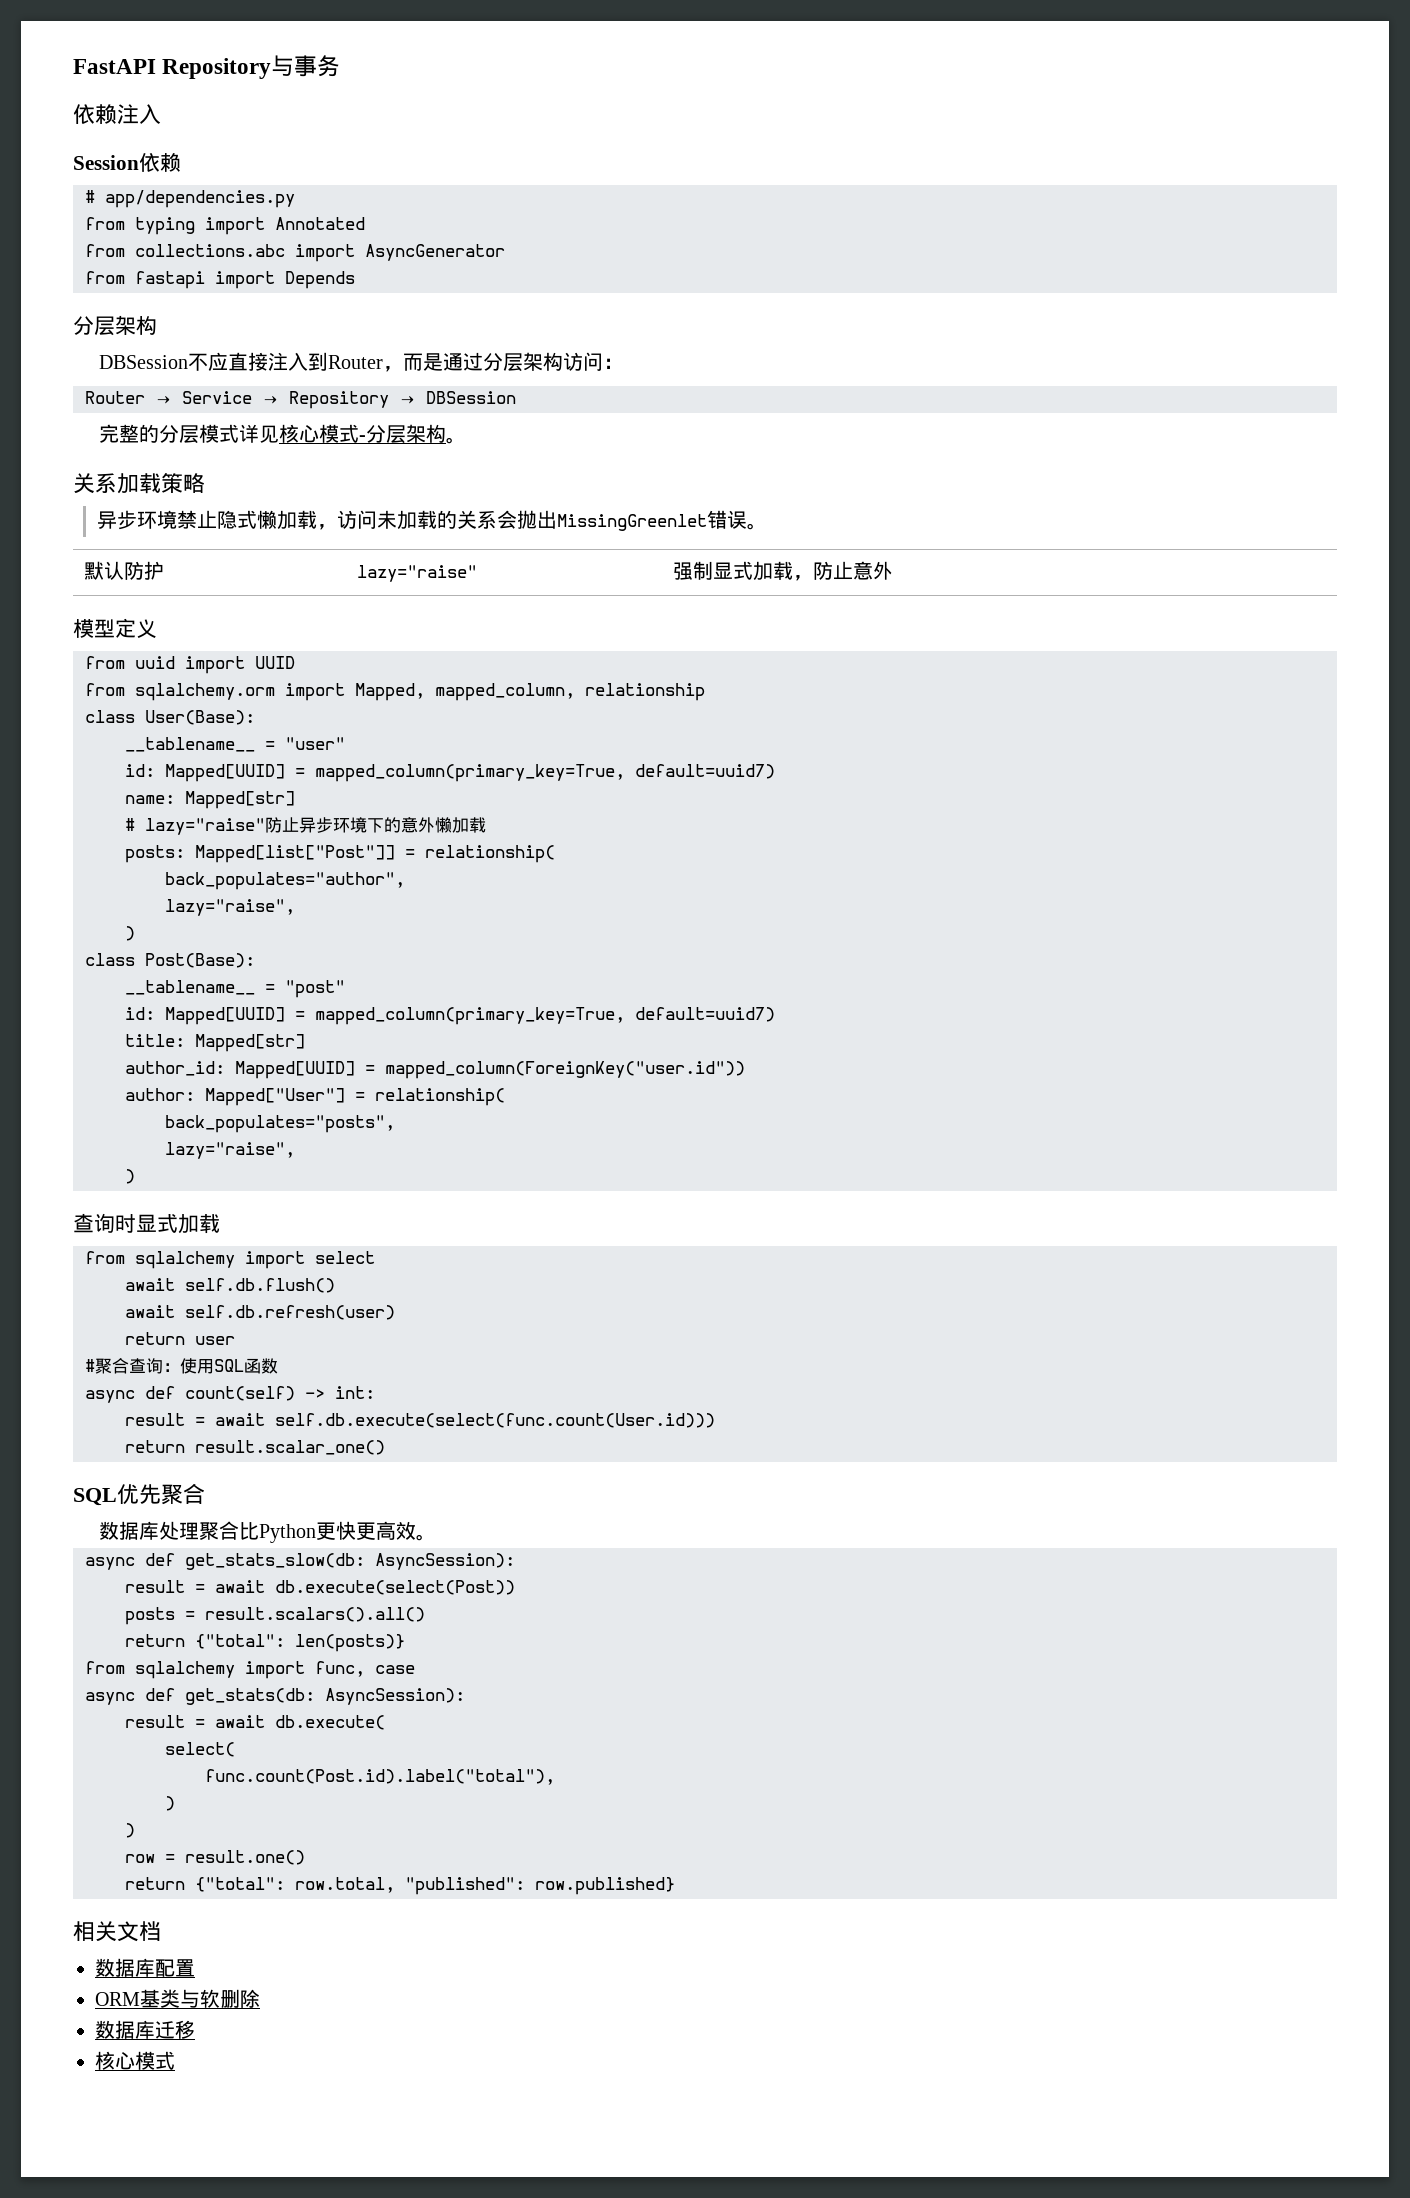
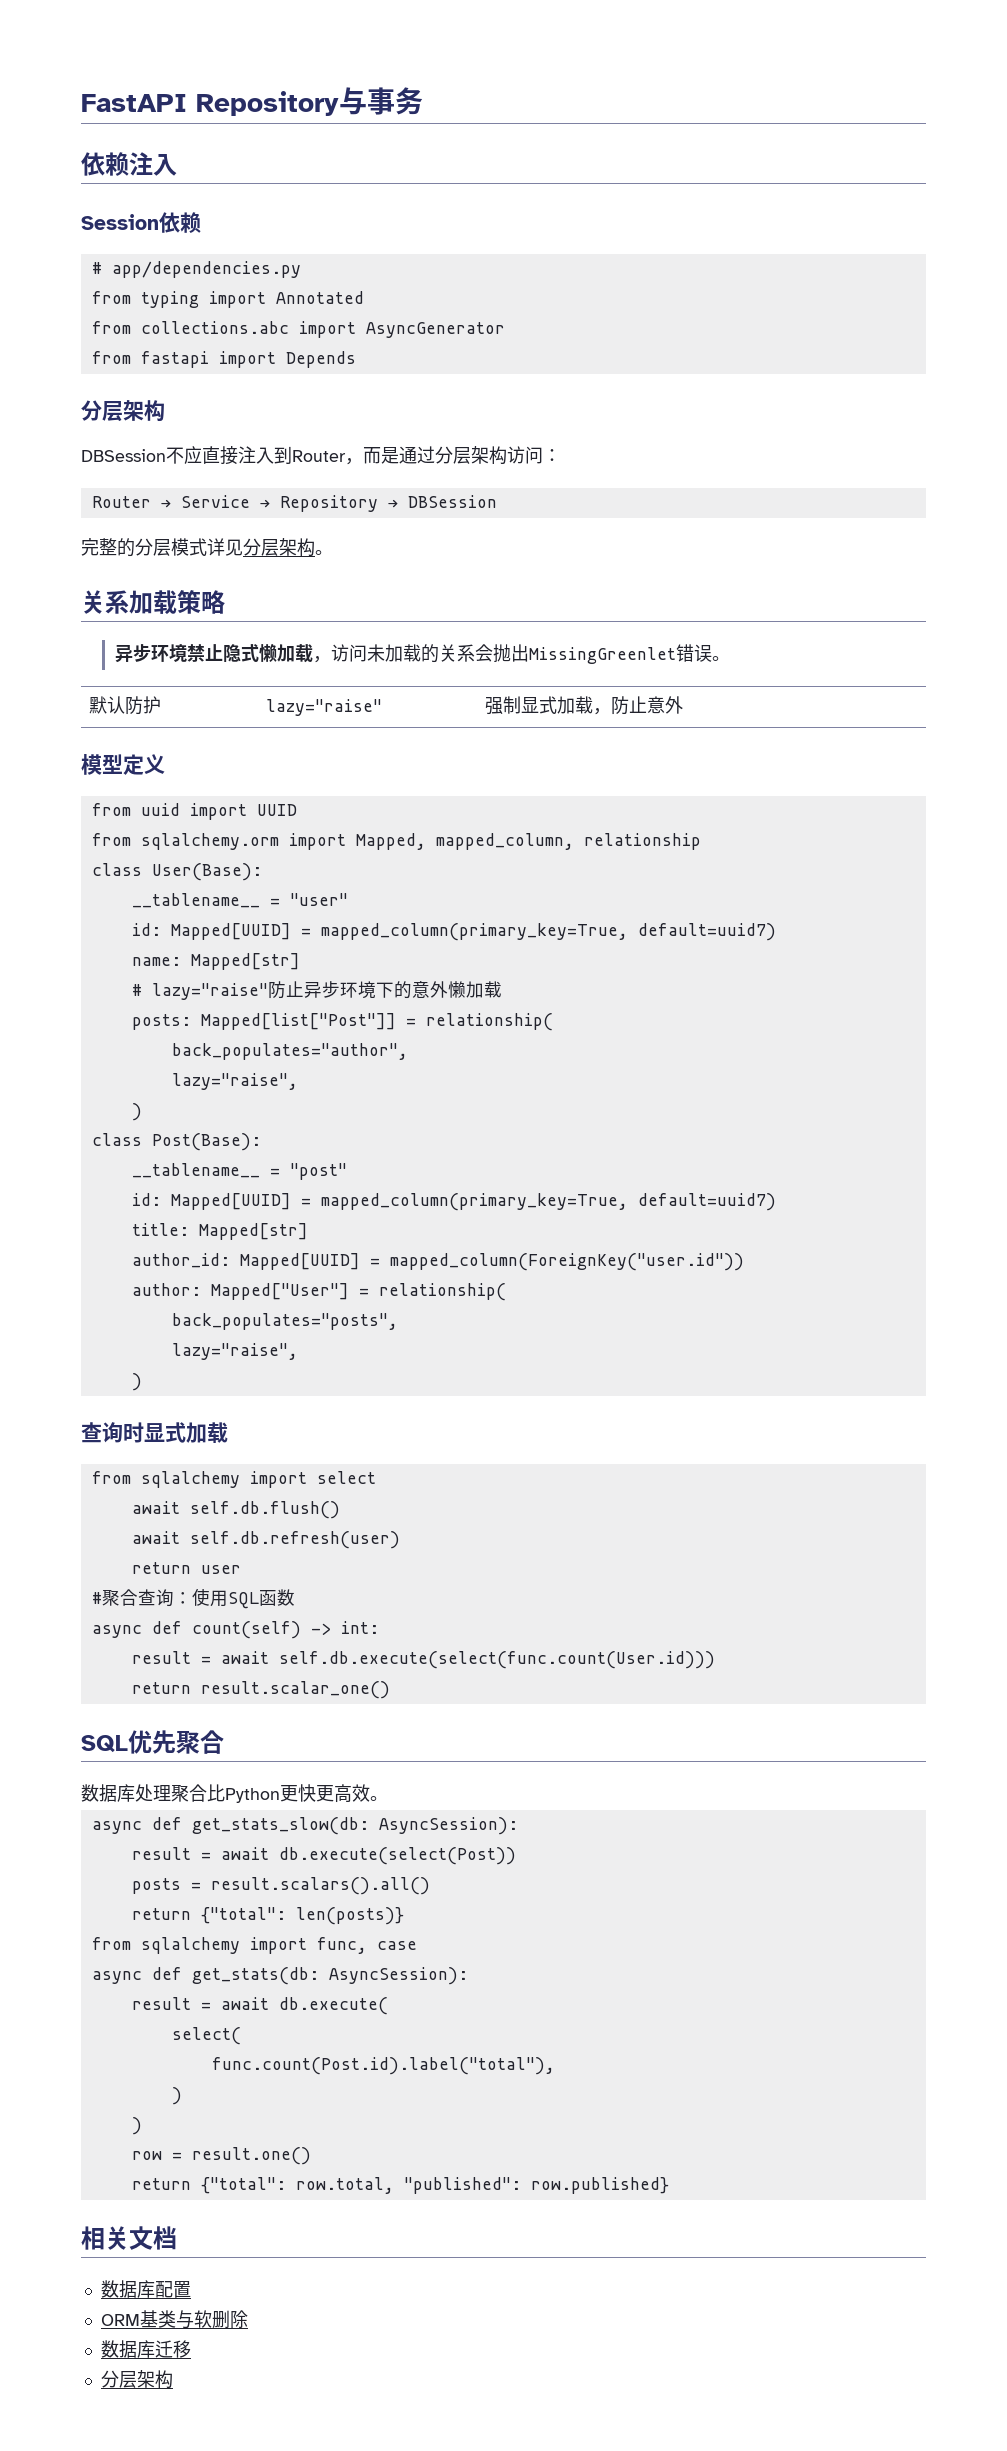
[279,424,367,443] 核心模式- -> (243, 547) none
[95,2051,175,2070] 核心模式 -> [100,2370,173,2389] 分层架构

